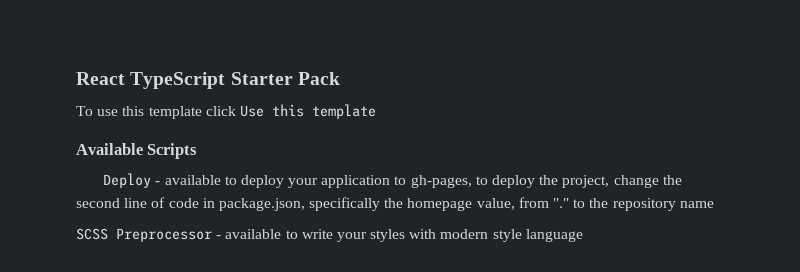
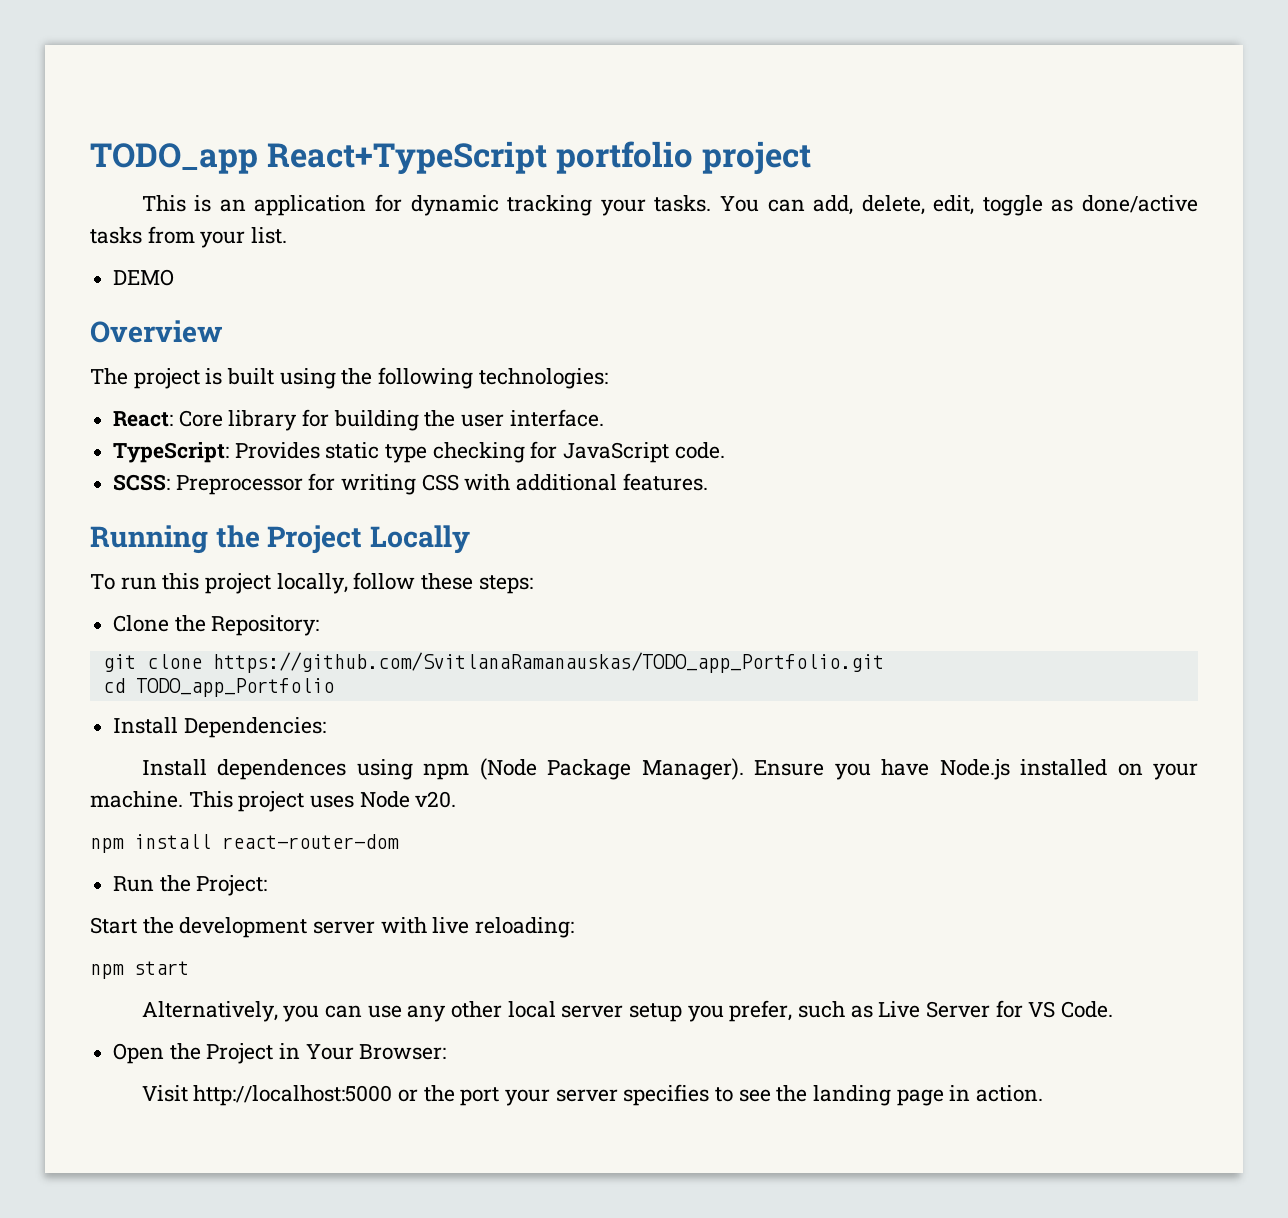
[76,72,340,89] [76,104,376,119] [76,143,198,159] [103,173,682,188] [76,197,714,211] [76,228,583,242] React TypeScript Starter Pack // To use this template click Use this template // Available Scripts // Deploy - available to deploy your application to gh-pages, to deploy the project, change the second line of code in package.json, specifically the homepage value, from "." to the repository name // SCSS Preprocessor - available to write your styles with modern style language -> [90,141,811,175] [141,194,1199,216] [90,226,288,248] [113,269,175,286] [90,320,223,343] [90,367,608,389] [113,409,604,431] [113,441,725,463] [113,473,708,495] [90,525,471,554] [90,572,533,594] [113,615,320,636] [102,652,884,673] [102,678,334,697] [113,717,326,738] [141,758,1199,780] [90,791,457,812] [90,834,399,853] [113,875,268,896] [90,917,575,938] [90,961,189,979] [141,1000,1114,1022] [113,1043,447,1064] [141,1084,1044,1106] TODO_app React+TypeScript portfolio project // This is an application for dynamic tracking your tasks. You can add, delete, edit, toggle as done/active tasks from your list. // DEMO // Overview // The project is built using the following technologies: // React: Core library for building the user interface. // TypeScript: Provides static type checking for JavaScript code. // SCSS: Preprocessor for writing CSS with additional features. // Running the Project Locally // To run this project locally, follow these steps: // Clone the Repository: // git clone https://github.com/SvitlanaRamanauskas/TODO_app_Portfolio.git // cd TODO_app_Portfolio // Install Dependencies: // Install dependences using npm (Node Package Manager). Ensure you have Node.js installed on your machine. This project uses Node v20. // npm install react-router-dom // Run the Project: // Start the development server with live reloading: // npm start // Alternatively, you can use any other local server setup you prefer, such as Live Server for VS Code. // Open the Project in Your Browser: // Visit http://localhost:5000 or the port your server specifies to see the landing page in action.

